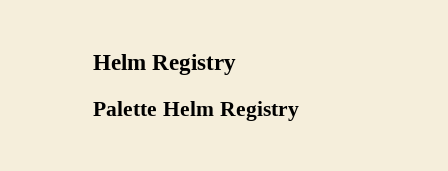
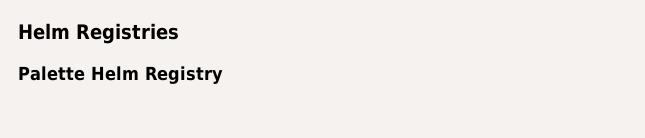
[93,54,237,75] Helm Registry -> [18,23,179,44] Helm Registries

